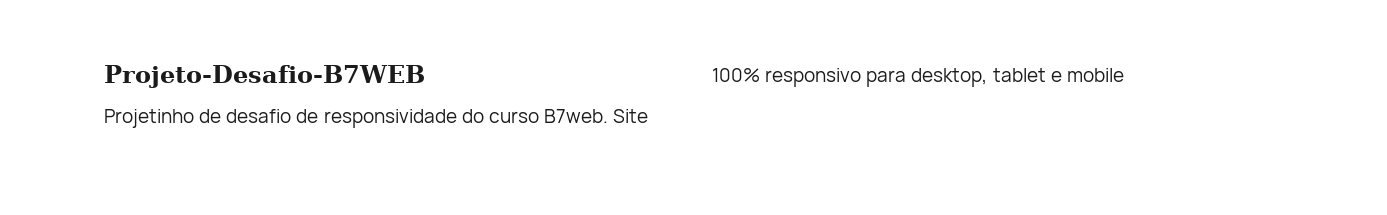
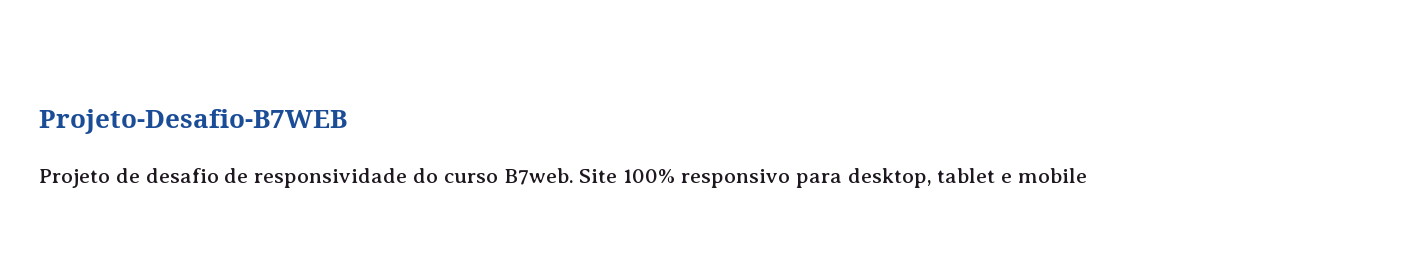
[104,109,194,128] Projetinho -> [39,169,110,188] Projeto

